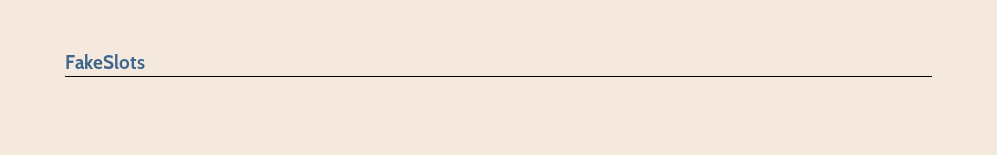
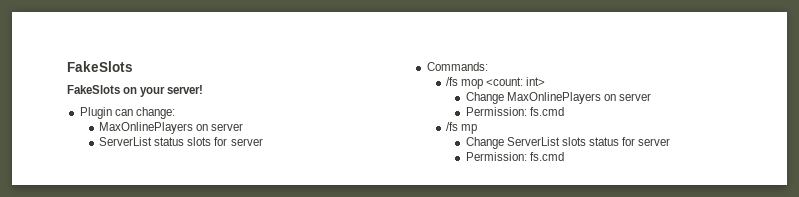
[65,54,145,69] FakeSlots -> [67,61,133,72] [67,85,204,97] [79,107,175,119] [99,122,244,134] [99,137,263,146] [426,62,488,71] [446,77,546,89] [465,92,651,104] [465,107,564,116] [446,122,478,134] [465,137,671,149] [465,152,564,161] FakeSlots // FakeSlots on your server! // Plugin can change: // MaxOnlinePlayers on server // ServerList status slots for server // Commands: // /fs mop <count: int> // Change MaxOnlinePlayers on server // Permission: fs.cmd // /fs mp // Change ServerList slots status for server // Permission: fs.cmd

